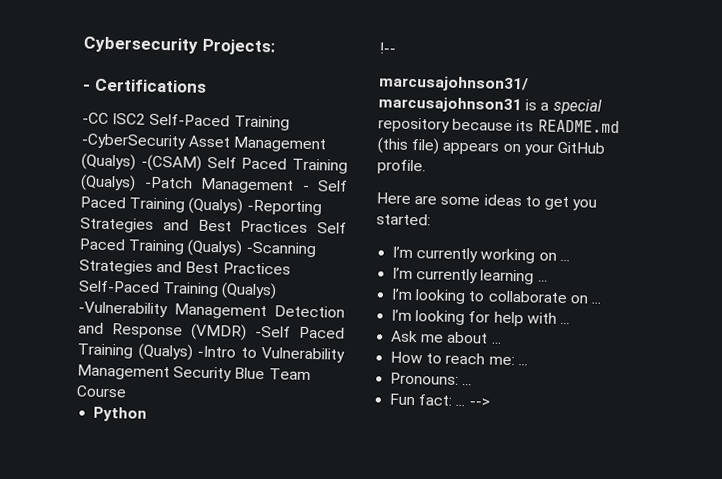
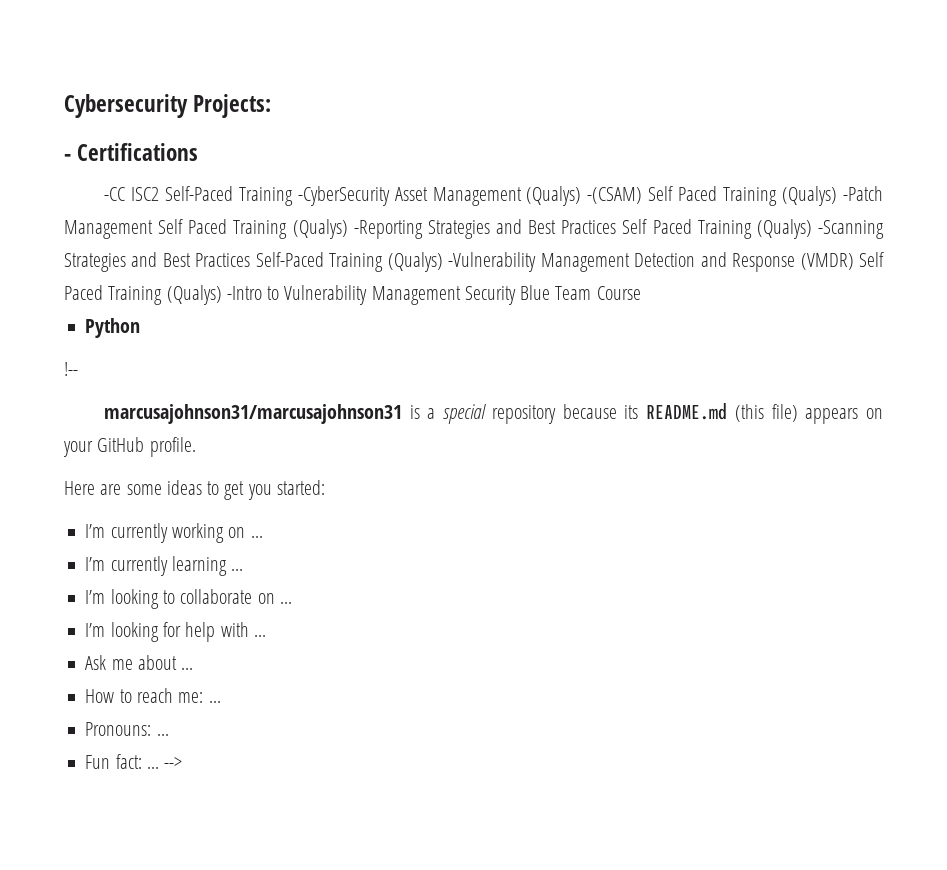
[301,185,310,191] - -> (153, 229) none
[255,325,291,338] -Self -> [858,252,884,267] Self

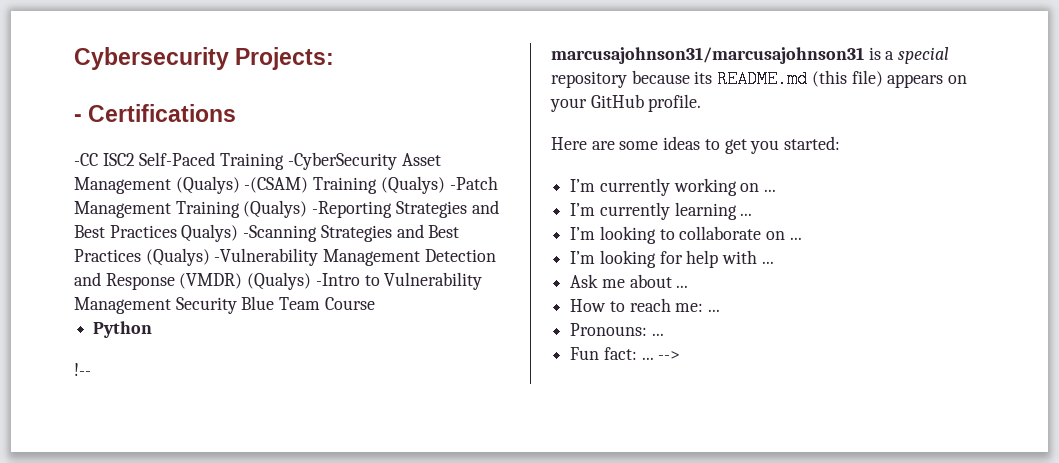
[648,186,718,201] Self Paced -> (309, 185) none
[158,219,228,234] Self Paced -> (171, 209) none
[622,219,812,239] Self Paced Training (Qualys) -> [181,224,239,242] Qualys)
[255,252,384,272] Self-Paced Training -> (141, 255) none
[858,252,884,267] [64,285,163,305] Self Paced Training -> (243, 281) none

